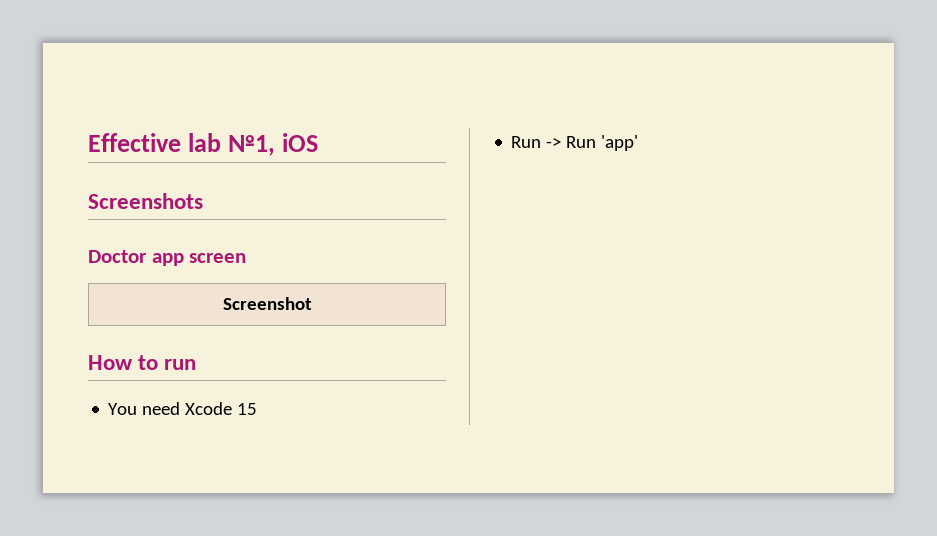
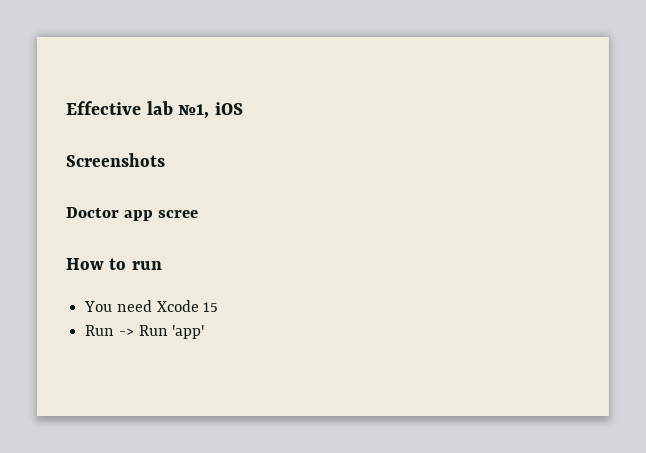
[189,253,247,263] [222,297,312,310] screen // Screenshot -> [157,210,198,218] scree

